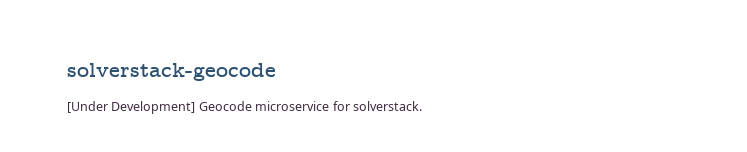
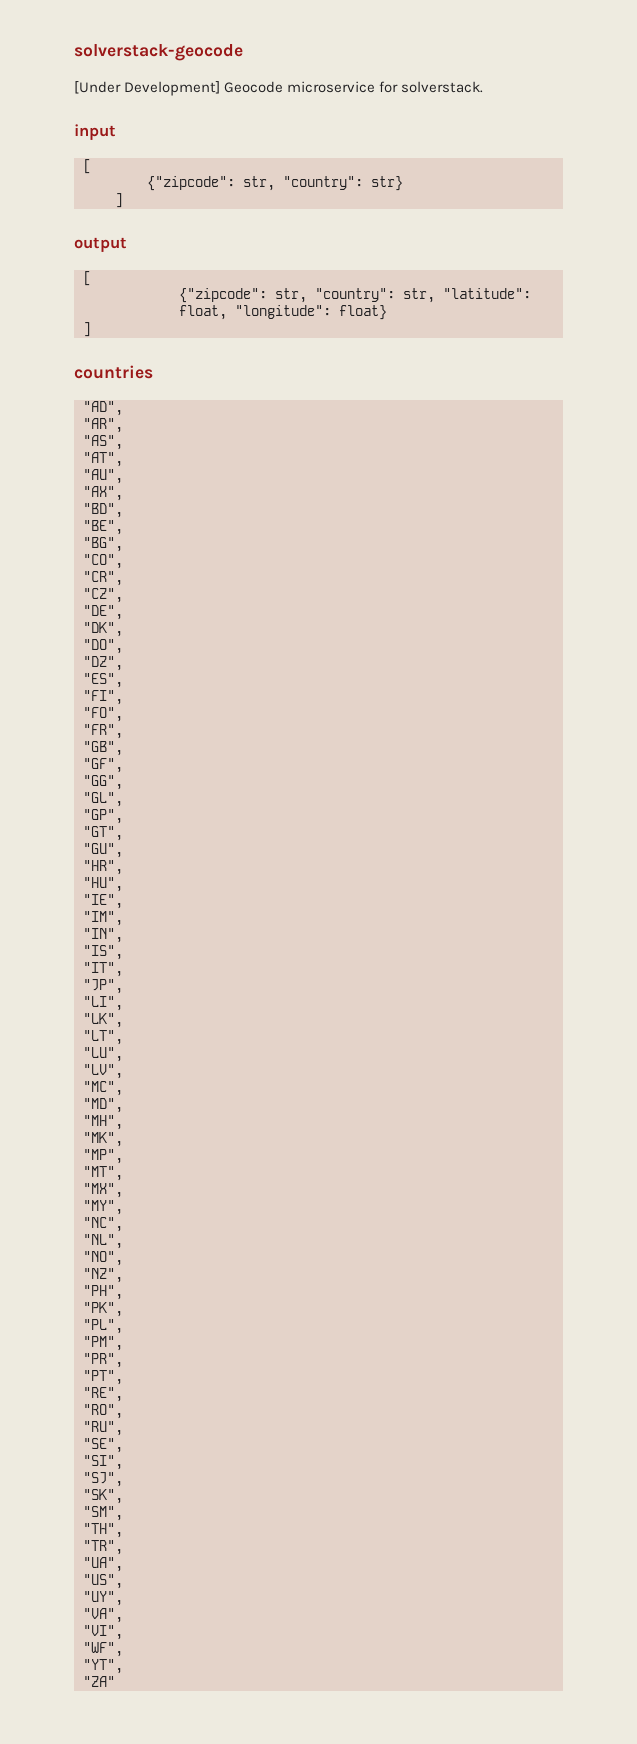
(422, 106) none -> [74,124,116,140] [83,159,91,174] [147,176,403,191] [115,193,123,208] [74,237,127,252] [83,271,91,286] [179,288,531,303] [179,305,387,320] [83,322,91,337] [74,365,153,379] [83,401,123,416] [83,418,123,433] [83,435,123,450] [83,452,123,467] [83,469,123,484] [83,486,123,501] [83,503,123,518] [83,520,123,535] [83,537,123,552] [83,554,123,569] [83,571,123,586] [83,588,123,603] [83,605,123,620] [83,622,123,637] [83,639,123,654] [83,656,123,671] [83,673,123,688] [83,690,123,705] [83,707,123,722] [83,724,123,739] [83,741,123,756] [83,758,123,773] [83,775,123,790] [83,792,123,807] [83,809,123,824] [83,826,123,841] [83,843,123,858] [83,860,123,875] [83,877,123,892] [83,894,123,909] [83,911,123,926] [83,928,123,943] [83,945,123,960] [83,962,123,977] [83,979,123,994] [83,996,123,1011] [83,1013,123,1028] [83,1030,123,1045] [83,1047,123,1062] [83,1064,123,1079] [83,1081,123,1096] [83,1098,123,1113] [83,1115,123,1130] [83,1132,123,1147] [83,1149,123,1164] [83,1166,123,1181] [83,1183,123,1198] [83,1200,123,1215] [83,1217,123,1232] [83,1234,123,1249] [83,1251,123,1266] [83,1268,123,1283] [83,1285,123,1300] [83,1302,123,1317] [83,1319,123,1334] [83,1336,123,1351] [83,1353,123,1368] [83,1370,123,1385] [83,1387,123,1402] [83,1404,123,1419] [83,1421,123,1436] [83,1438,123,1453] [83,1455,123,1470] [83,1472,123,1487] [83,1489,123,1504] [83,1506,123,1521] [83,1523,123,1538] [83,1540,123,1555] [83,1557,123,1572] [83,1574,123,1589] [83,1591,123,1606] [83,1608,123,1623] [83,1625,123,1640] [83,1642,123,1657] [83,1659,123,1674] [83,1676,115,1687] // input // [ // {"zipcode": str, "country": str} // ] // output // [ // {"zipcode": str, "country": str, "latitude": float, "longitude": float} // ] // countries // "AD", // "AR", // "AS", // "AT", // "AU", // "AX", // "BD", // "BE", // "BG", // "CO", // "CR", // "CZ", // "DE", // "DK", // "DO", // "DZ", // "ES", // "FI", // "FO", // "FR", // "GB", // "GF", // "GG", // "GL", // "GP", // "GT", // "GU", // "HR", // "HU", // "IE", // "IM", // "IN", // "IS", // "IT", // "JP", // "LI", // "LK", // "LT", // "LU", // "LV", // "MC", // "MD", // "MH", // "MK", // "MP", // "MT", // "MX", // "MY", // "NC", // "NL", // "NO", // "NZ", // "PH", // "PK", // "PL", // "PM", // "PR", // "PT", // "RE", // "RO", // "RU", // "SE", // "SI", // "SJ", // "SK", // "SM", // "TH", // "TR", // "UA", // "US", // "UY", // "VA", // "VI", // "WF", // "YT", // "ZA"

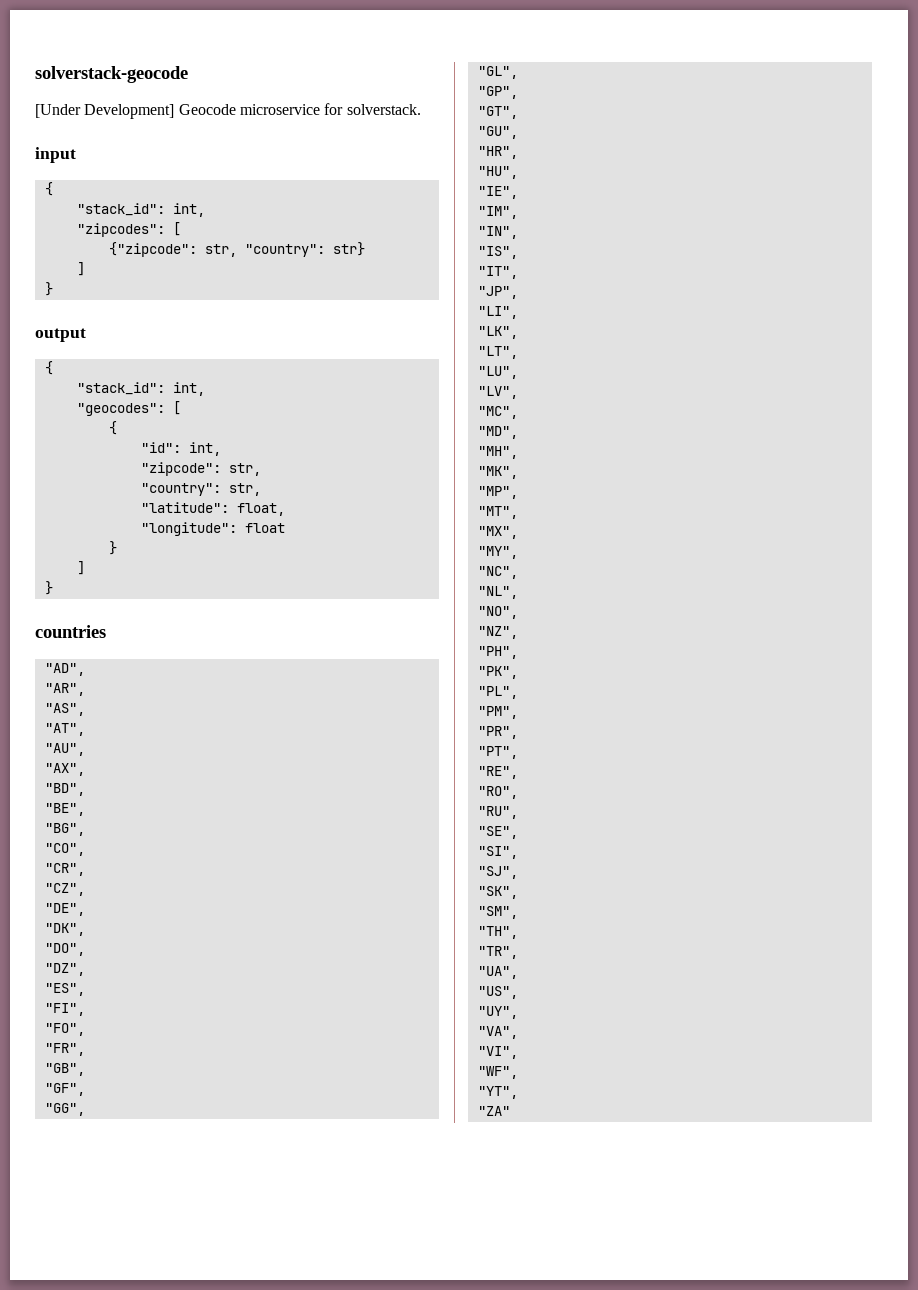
(116, 132) none -> [44,182,53,196] [76,203,205,217] [76,223,165,237] { // "stack_id": int, // "zipcodes":
(123, 200) none -> [44,282,53,296] // }
[83,271,91,286] [179,288,307,303] [ // {"zipcode": str, -> [44,361,53,375] [76,382,205,396] [76,401,181,416] [108,421,117,435] [140,442,221,456] [140,462,261,476] { // "stack_id": int, // "geocodes": [ // { // "id": int, // "zipcode": str, //
(435, 295) none -> (261, 489) //
[235,305,387,320] [83,322,91,337] "longitude": float} // ] -> [140,522,285,536] [108,541,117,555] [76,561,85,575] [44,581,53,595] // "longitude": float // } // ] // }

